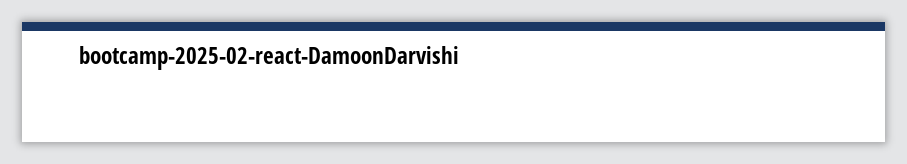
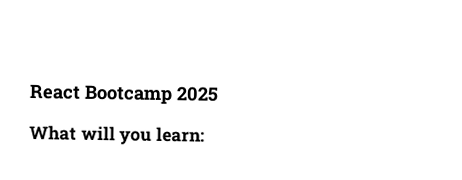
[79,46,459,70] bootcamp-2025-02-react-DamoonDarvishi -> [29,83,219,105] [29,124,206,145] React Bootcamp 2025 // What will you learn:

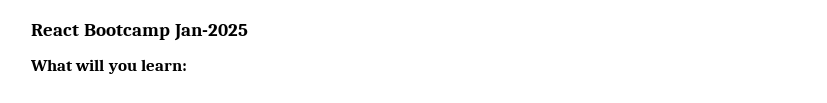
[176,86,219,102] 2025 -> [173,24,248,41] Jan-2025

